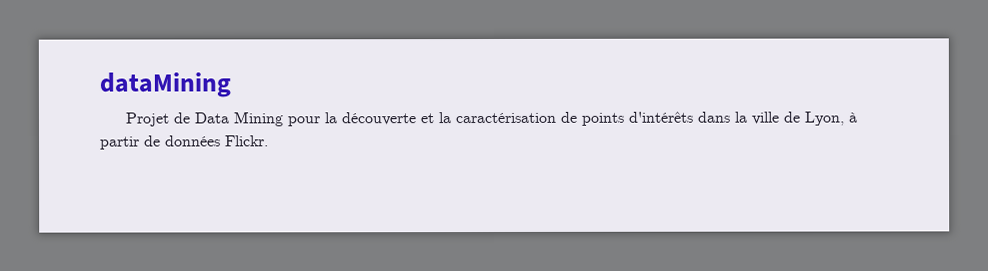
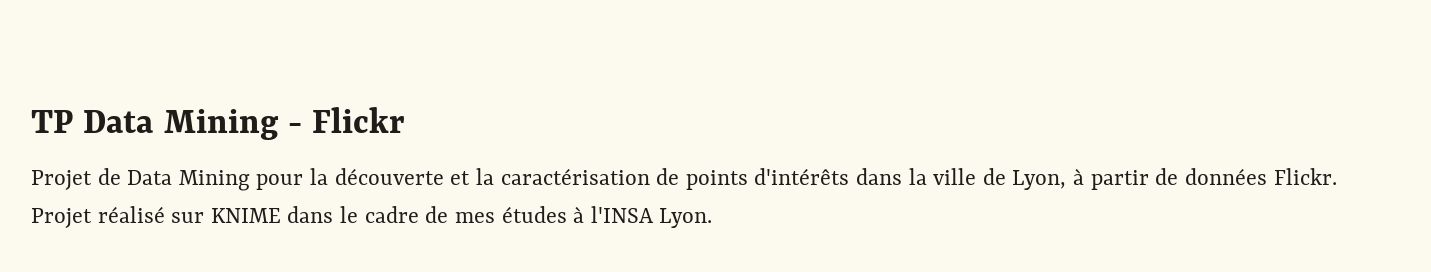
[99,72,231,98] dataMining -> [31,107,406,140] TP Data Mining - Flickr
(269, 141) none -> [31,206,713,228] Projet réalisé sur KNIME dans le cadre de mes études à l'INSA Lyon.

